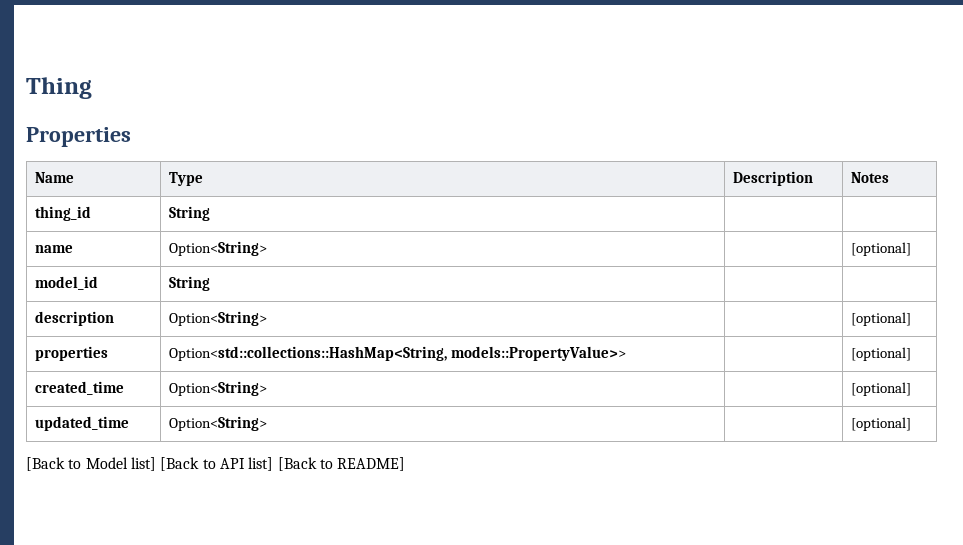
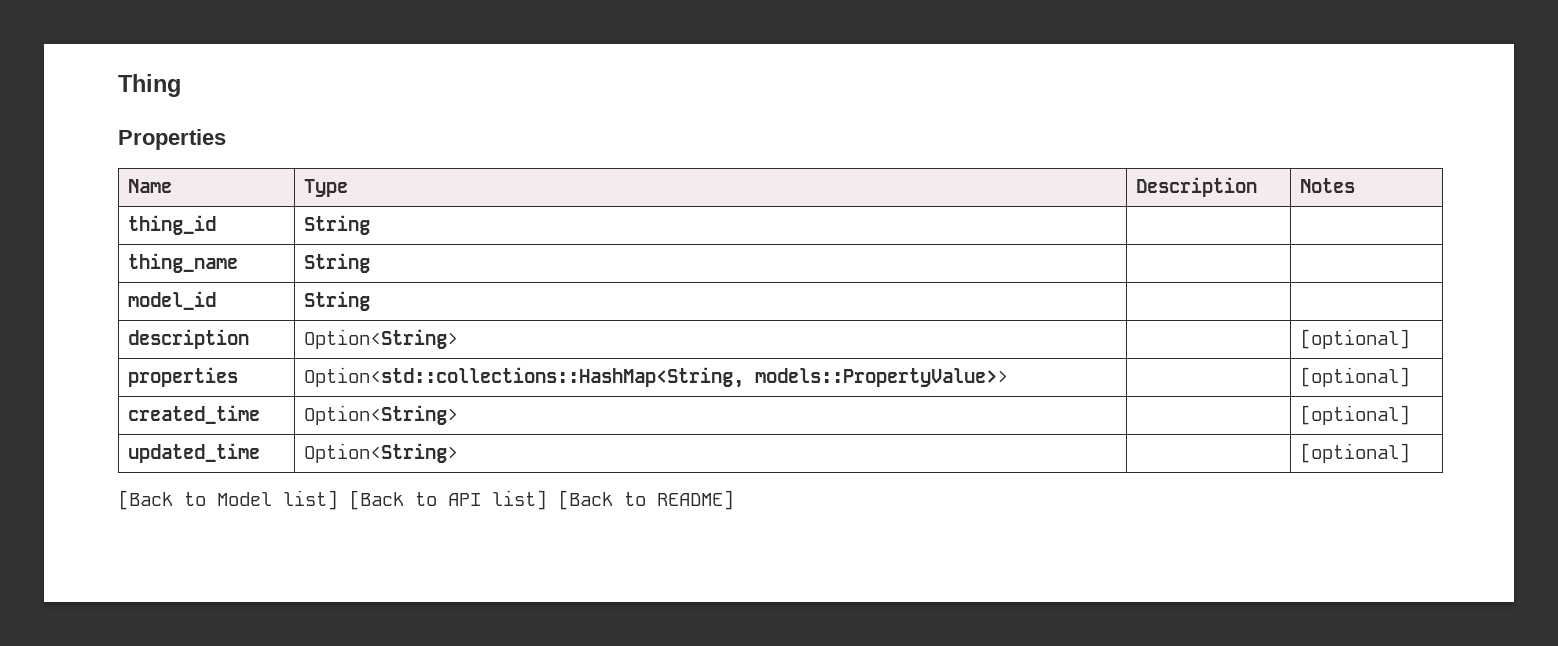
[35,245,74,253] [169,241,268,256] [851,242,912,256] name | Option<String> | | [optional] -> [127,253,238,273] [303,253,370,273] thing_name | String | |

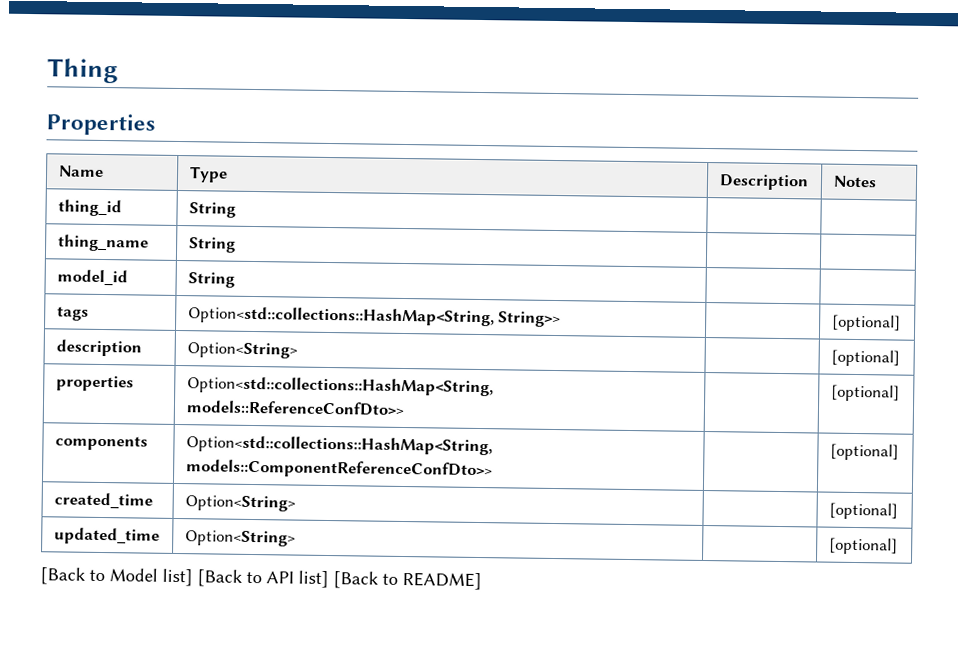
(370, 301) none -> [56,306,89,321] [187,306,562,328] [831,314,901,332] // tags | Option<std::collections::HashMap<String, String>> | | [optional]
[754,368,1008,387] models::PropertyValue>> -> [185,400,405,417] [830,384,900,402] [54,435,148,451] [185,435,493,456] [185,459,493,480] models::ReferenceConfDto>> | | [optional] // components | Option<std::collections::HashMap<String, models::ComponentReferenceConfDto>>

